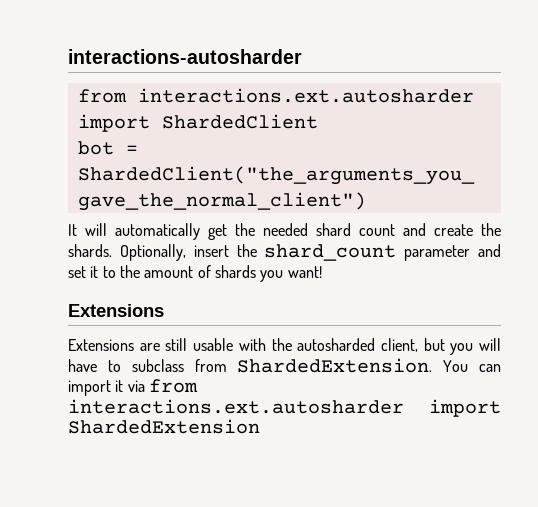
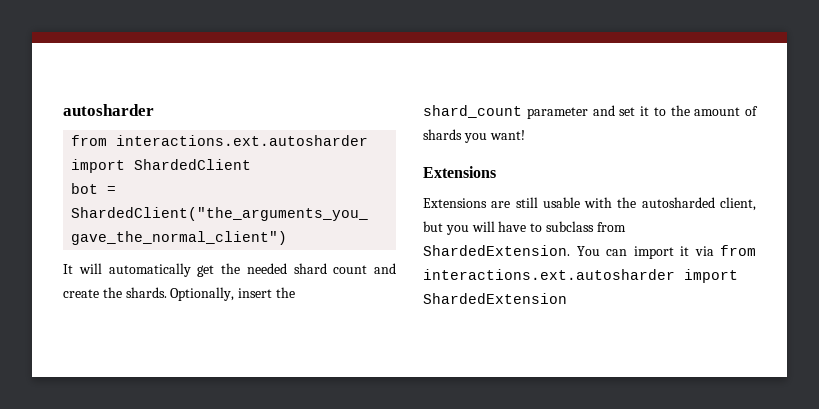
[68,49,302,64] interactions-autosharder -> [63,104,154,116] autosharder

